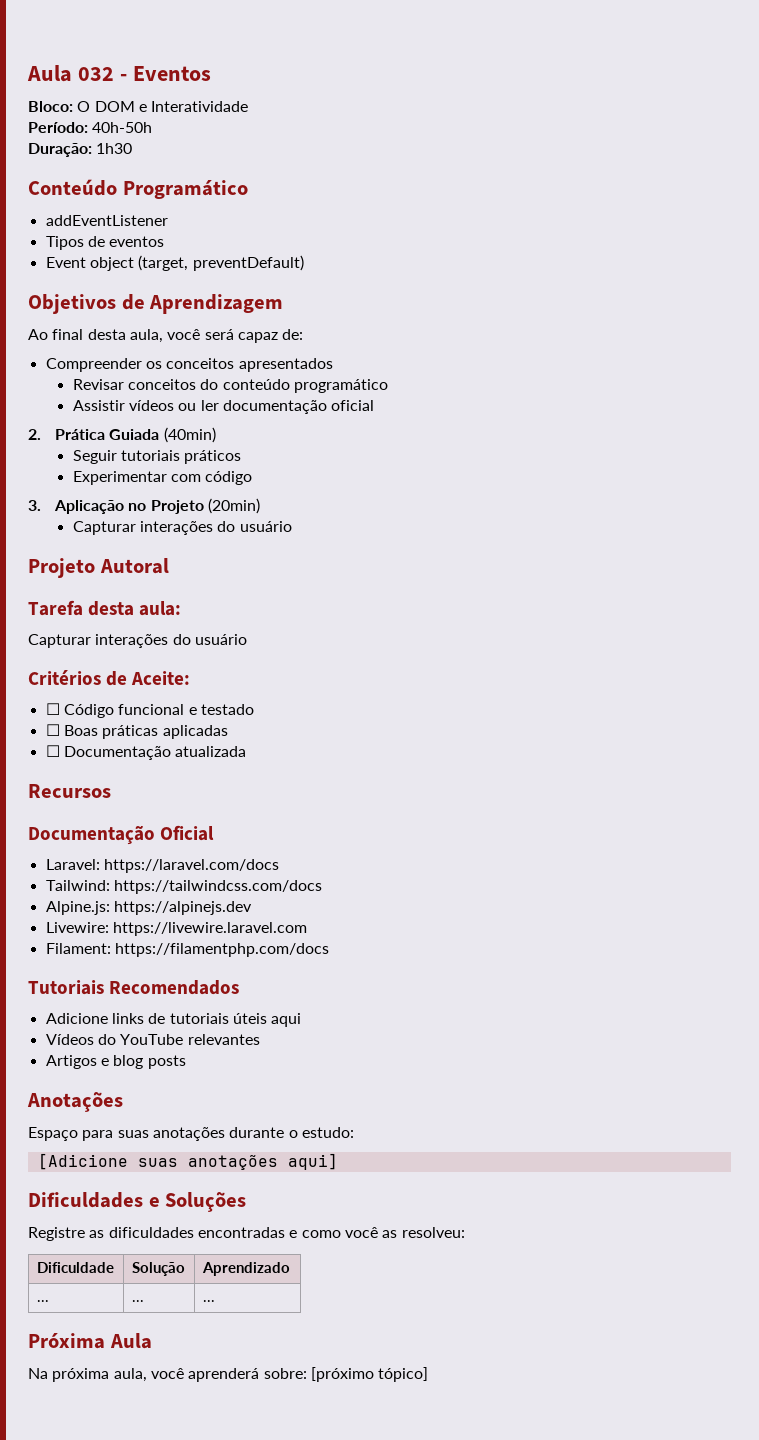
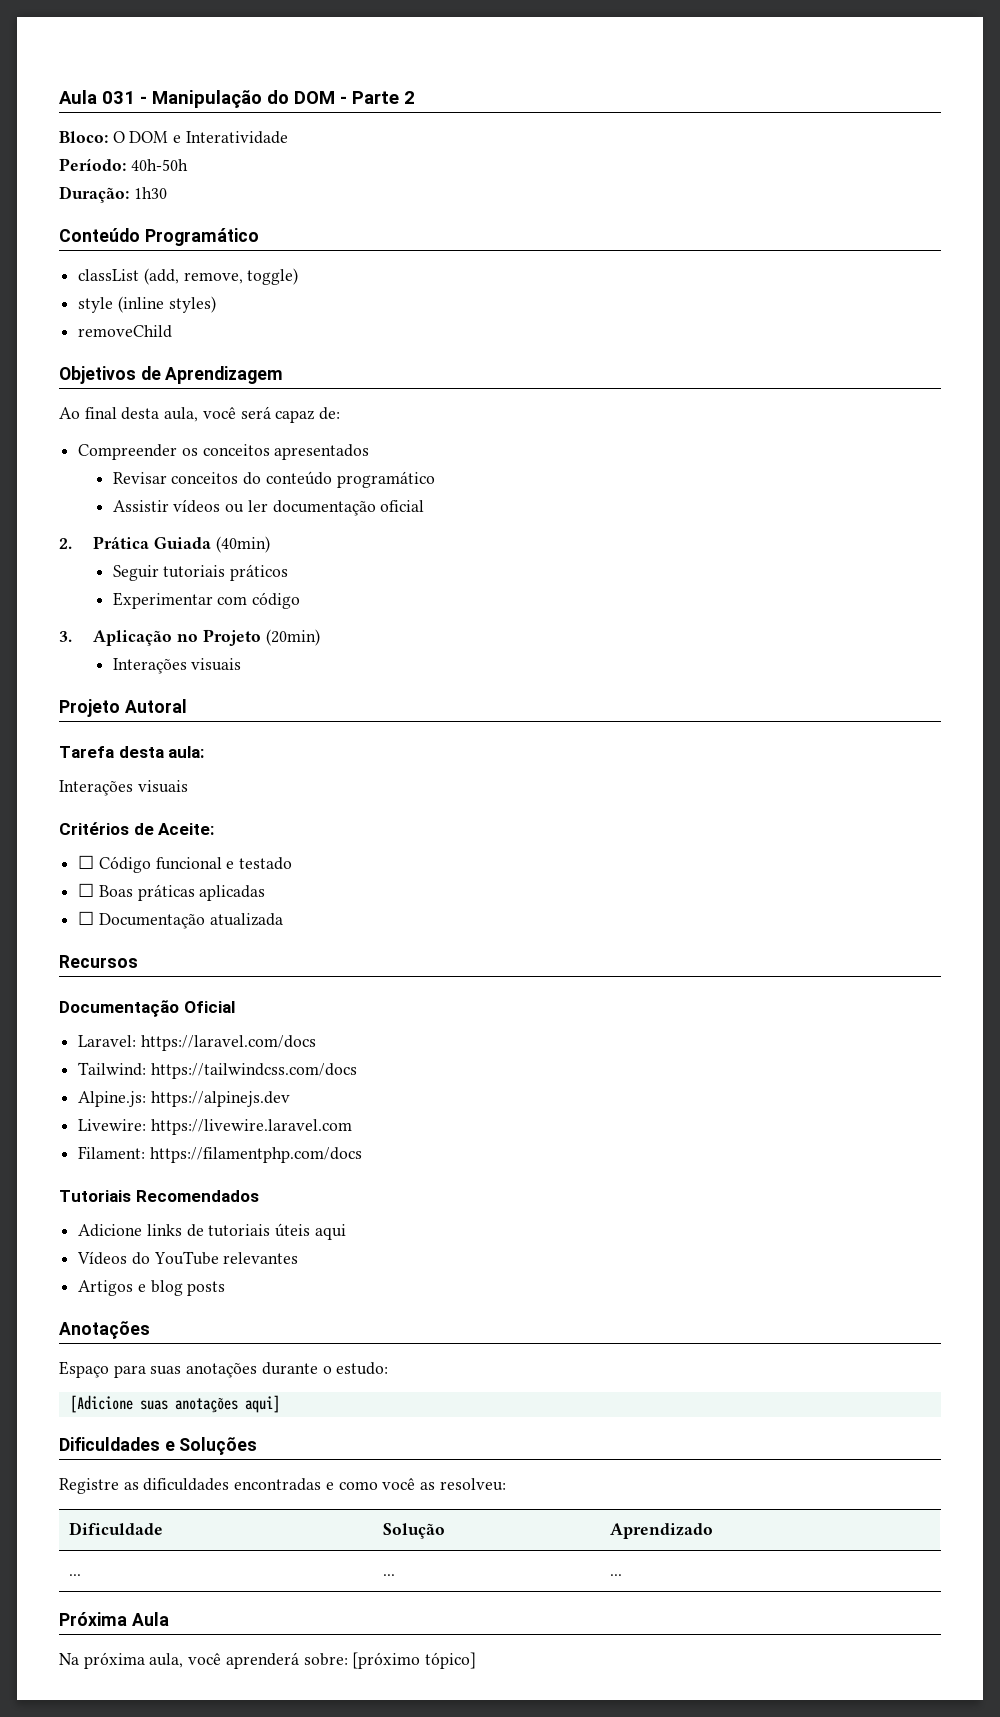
[27,65,211,82] Aula 032 - Eventos -> [59,90,415,108] Aula 031 - Manipulação do DOM - Parte 2
[45,215,168,226] [45,236,165,250] [45,255,304,271] addEventListener // Tipos de eventos // Event object (target, preventDefault) -> [78,268,299,285] [78,296,216,313] [78,325,173,338] classList (add, remove, toggle) // style (inline styles) // removeChild
[72,521,292,535] Capturar interações do usuário -> [112,658,242,674] Interações visuais
[28,634,247,648] Capturar interações do usuário -> [59,780,188,796] Interações visuais

